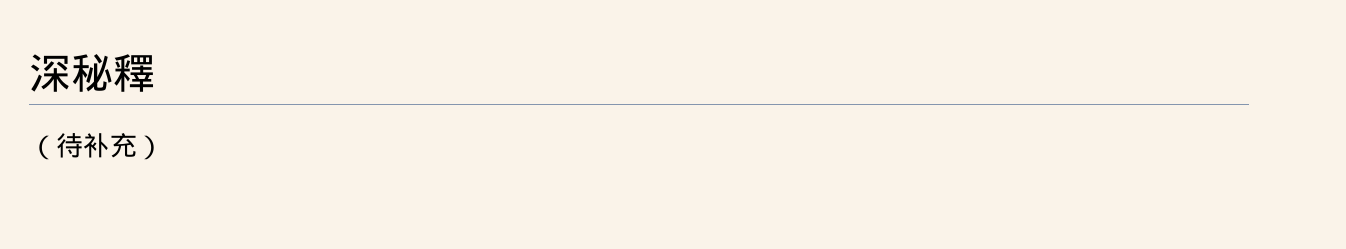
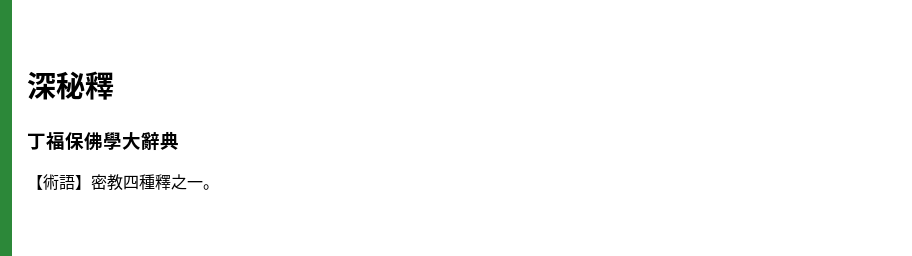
[29,133,164,160] （待补充） -> [27,131,179,151] [27,174,219,191] 丁福保佛學大辭典 // 【術語】密教四種釋之一。

